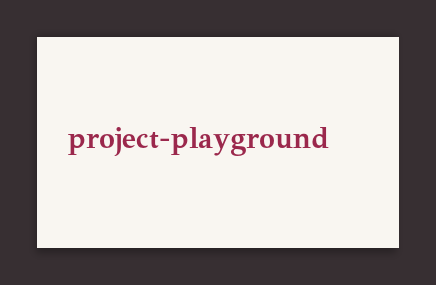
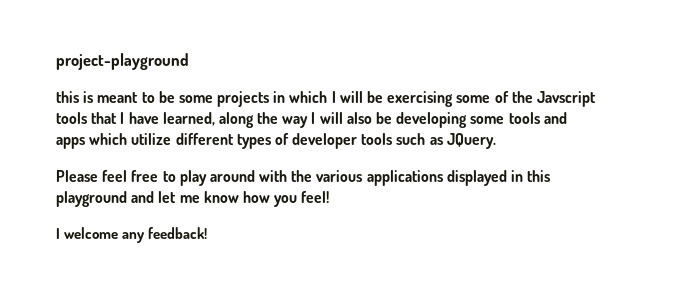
(329, 141) none -> [56,91,596,107] [56,112,567,128] [56,133,496,149] [56,170,551,186] [56,191,330,207] [56,227,208,243] // this is meant to be some projects in which I will be exercising some of the Javscript tools that I have learned, along the way I will also be developing some tools and apps which utilize different types of developer tools such as JQuery. // Please feel free to play around with the various applications displayed in this playground and let me know how you feel! // I welcome any feedback!

